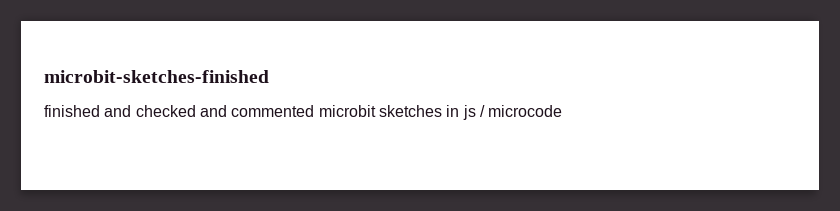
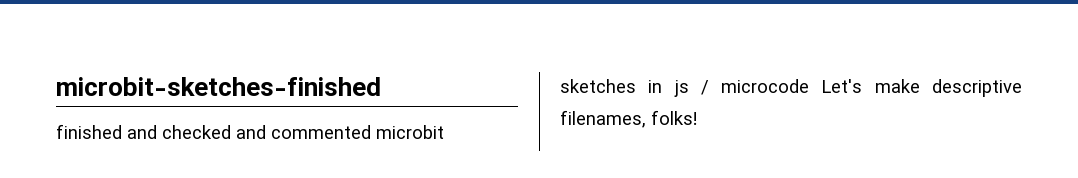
(563, 111) none -> [821,79,1022,97] [560,110,697,128] Let's make descriptive filenames, folks!

